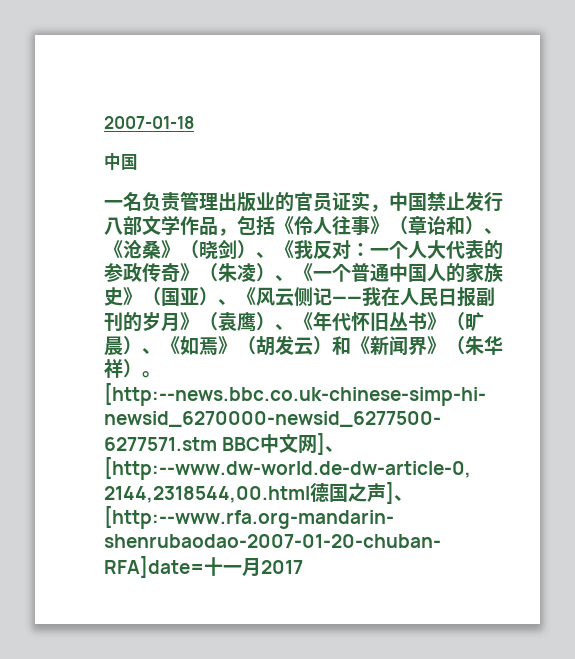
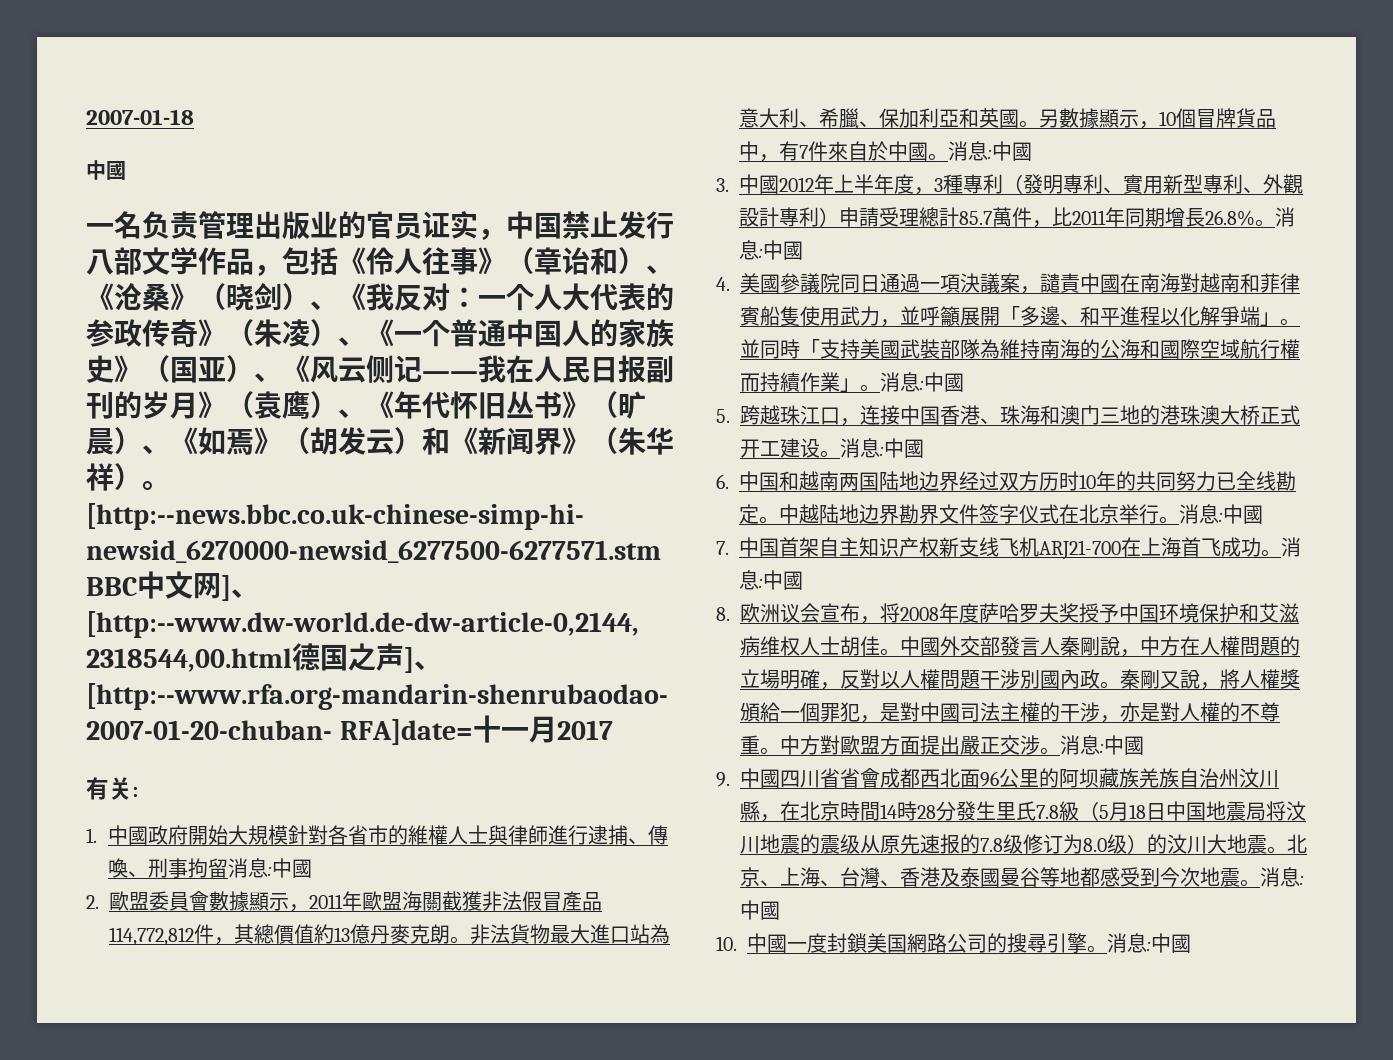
[121,154,138,170] 国 -> [106,161,126,180] 國
(303, 567) none -> [86,777,138,800] [86,825,669,846] [108,858,313,878] [86,891,602,912] [109,924,670,946] [739,108,1276,129] [739,141,1032,162] [716,174,1303,195] [739,207,1295,228] [739,240,803,260] [716,273,1300,294] [740,306,1300,327] [740,339,1300,359] [740,372,964,392] [716,405,1300,426] [740,438,924,458] [716,471,1296,491] [739,504,1263,524] [716,537,1301,560] [739,570,803,590] [716,603,1299,624] [740,636,1300,657] [740,669,1300,690] [740,702,1280,723] [740,735,1144,755] [716,768,1279,788] [740,801,1306,822] [740,834,1307,854] [740,867,1304,888] [740,900,780,920] [716,933,1191,953] // 有关: // 1.中國政府開始大規模針對各省市的維權人士與律師進行逮捕、傳喚、刑事拘留消息:中國 // 2.歐盟委員會數據顯示，2011年歐盟海關截獲非法假冒產品114,772,812件，其總價值約13億丹麥克朗。非法貨物最大進口站為意大利、希臘、保加利亞和英國。另數據顯示，10個冒牌貨品中，有7件來自於中國。消息:中國 // 3.中國2012年上半年度，3種專利（發明專利、實用新型專利、外觀設計專利）申請受理總計85.7萬件，比2011年同期增長26.8%。消息:中國 // 4.美國參議院同日通過一項決議案，譴責中國在南海對越南和菲律賓船隻使用武力，並呼籲展開「多邊、和平進程以化解爭端」。並同時「支持美國武裝部隊為維持南海的公海和國際空域航行權而持續作業」。消息:中國 // 5.跨越珠江口，连接中国香港、珠海和澳门三地的港珠澳大桥正式开工建设。消息:中國 // 6.中国和越南两国陆地边界经过双方历时10年的共同努力已全线勘定。中越陆地边界勘界文件签字仪式在北京举行。消息:中國 // 7.中国首架自主知识产权新支线飞机ARJ21-700在上海首飞成功。消息:中國 // 8.欧洲议会宣布，将2008年度萨哈罗夫奖授予中国环境保护和艾滋病维权人士胡佳。中國外交部發言人秦剛說，中方在人權問題的立場明確，反對以人權問題干涉別國內政。秦剛又說，將人權獎頒給一個罪犯，是對中國司法主權的干涉，亦是對人權的不尊重。中方對歐盟方面提出嚴正交涉。消息:中國 // 9.中國四川省省會成都西北面96公里的阿坝藏族羌族自治州汶川縣，在北京時間14時28分發生里氏7.8級（5月18日中国地震局将汶川地震的震级从原先速报的7.8级修订为8.0级）的汶川大地震。北京、上海、台灣、香港及泰國曼谷等地都感受到今次地震。消息:中國 // 10.中國一度封鎖美国網路公司的搜尋引擎。消息:中國

